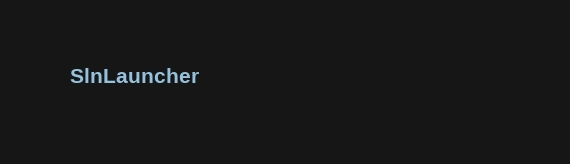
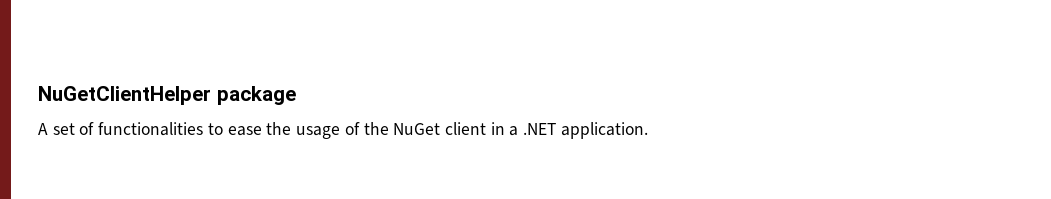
[70,68,199,83] SlnLauncher -> [38,86,296,105] [38,122,648,139] NuGetClientHelper package // A set of functionalities to ease the usage of the NuGet client in a .NET application.

